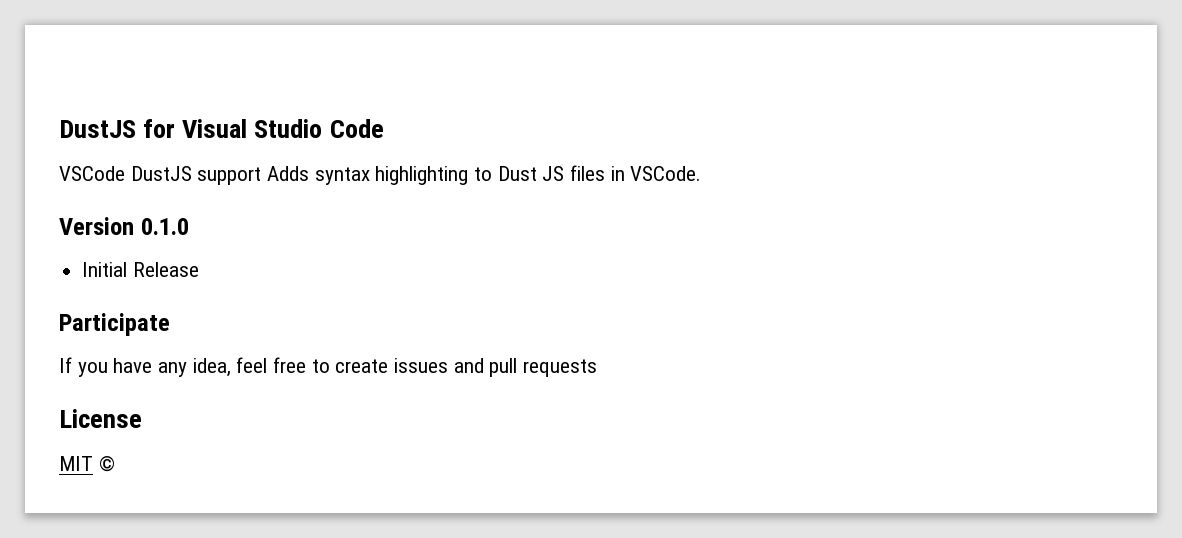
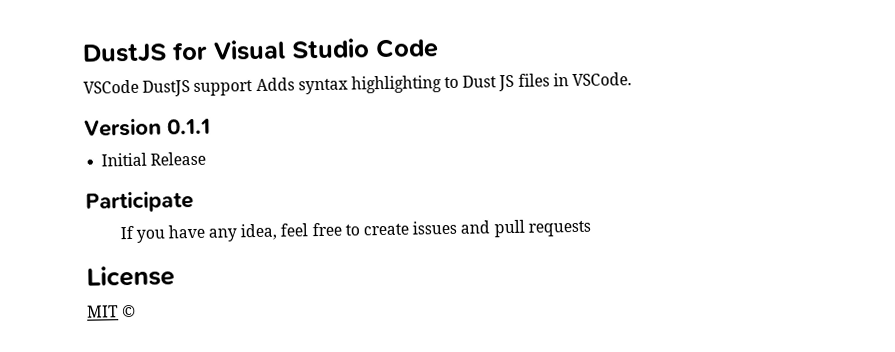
[140,218,189,235] 0.1.0 -> [167,118,211,135] 0.1.1

